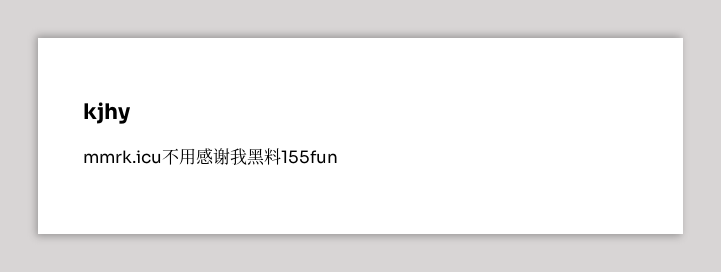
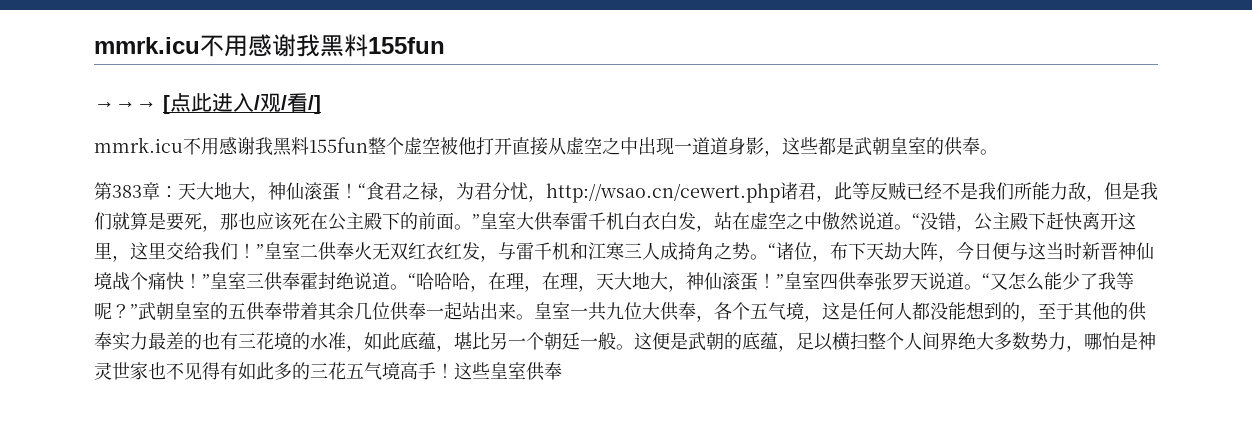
[83,102,131,124] [83,148,338,166] kjhy // mmrk.icu不用感谢我黑料155fun -> [94,34,445,57] [94,93,321,114] [94,137,998,157] [94,182,1158,203] [94,212,1136,232] [94,242,1154,262] [94,272,1134,292] [94,301,1147,322] [94,332,1156,352] [94,362,562,381] mmrk.icu不用感谢我黑料155fun // →→→ [点此进入/观/看/] // mmrk.icu不用感谢我黑料155fun整个虚空被他打开直接从虚空之中出现一道道身影，这些都是武朝皇室的供奉。 // 第383章：天大地大，神仙滚蛋！“食君之禄，为君分忧，http://wsao.cn/cewert.php诸君，此等反贼已经不是我们所能力敌，但是我们就算是要死，那也应该死在公主殿下的前面。”皇室大供奉雷千机白衣白发，站在虚空之中傲然说道。“没错，公主殿下赶快离开这里，这里交给我们！”皇室二供奉火无双红衣红发，与雷千机和江寒三人成掎角之势。“诸位，布下天劫大阵，今日便与这当时新晋神仙境战个痛快！”皇室三供奉霍封绝说道。“哈哈哈，在理，在理，天大地大，神仙滚蛋！”皇室四供奉张罗天说道。“又怎么能少了我等呢？”武朝皇室的五供奉带着其余几位供奉一起站出来。皇室一共九位大供奉，各个五气境，这是任何人都没能想到的，至于其他的供奉实力最差的也有三花境的水准，如此底蕴，堪比另一个朝廷一般。这便是武朝的底蕴，足以横扫整个人间界绝大多数势力，哪怕是神灵世家也不见得有如此多的三花五气境高手！这些皇室供奉

